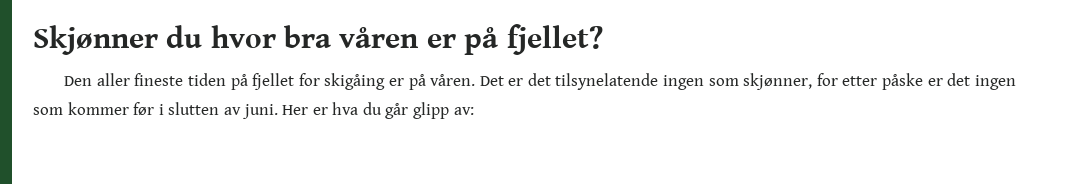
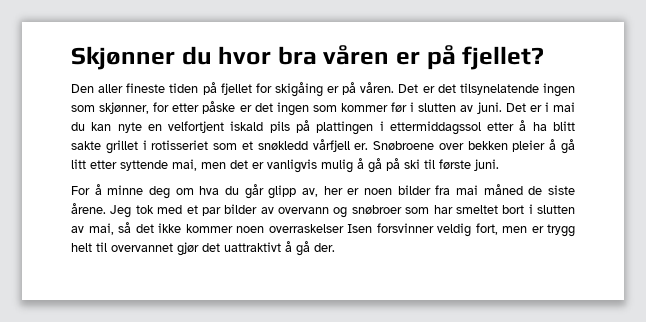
[282,102,474,119] Her er hva du går glipp av: -> [505,102,575,112] [71,120,575,135] [71,139,575,154] [71,158,499,173] [71,184,576,199] [71,203,575,218] [71,222,575,237] [71,241,335,256] Det er i mai du kan nyte en velfortjent iskald pils på plattingen i ettermiddagssol etter å ha blitt sakte grillet i rotisseriet som et snøkledd vårfjell er. Snøbroene over bekken pleier å gå litt etter syttende mai, men det er vanligvis mulig å gå på ski til første juni. // For å minne deg om hva du går glipp av, her er noen bilder fra mai måned de siste årene. Jeg tok med et par bilder av overvann og snøbroer som har smeltet bort i slutten av mai, så det ikke kommer noen overraskelser Isen forsvinner veldig fort, men er trygg helt til overvannet gjør det uattraktivt å gå der.

